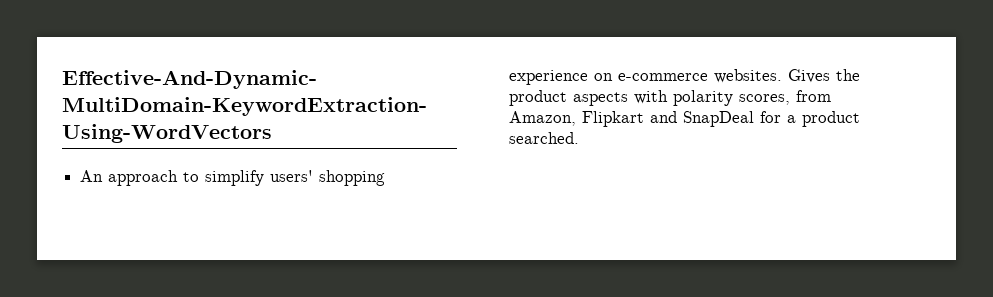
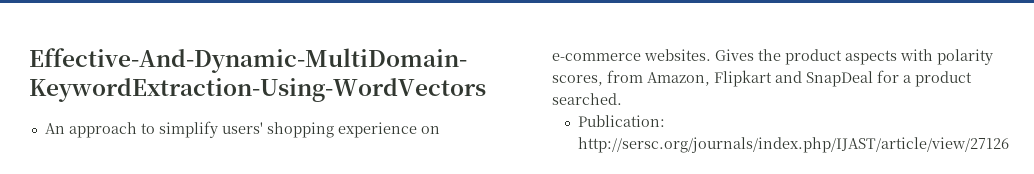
(580, 138) none -> [578,115,666,127] [578,137,1010,153] // Publication: http://sersc.org/journals/index.php/IJAST/article/view/27126

